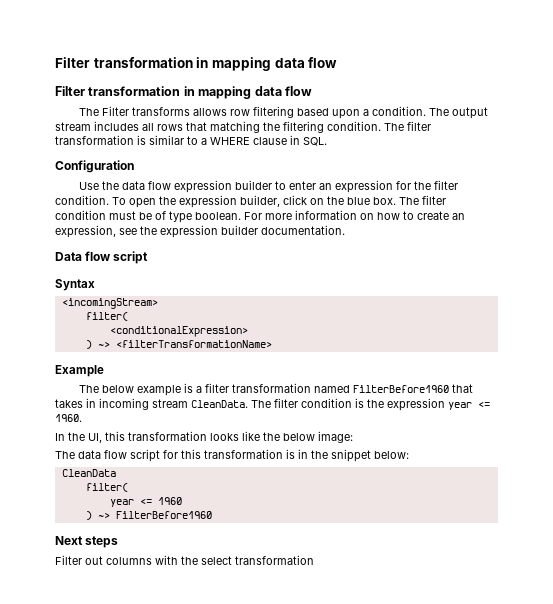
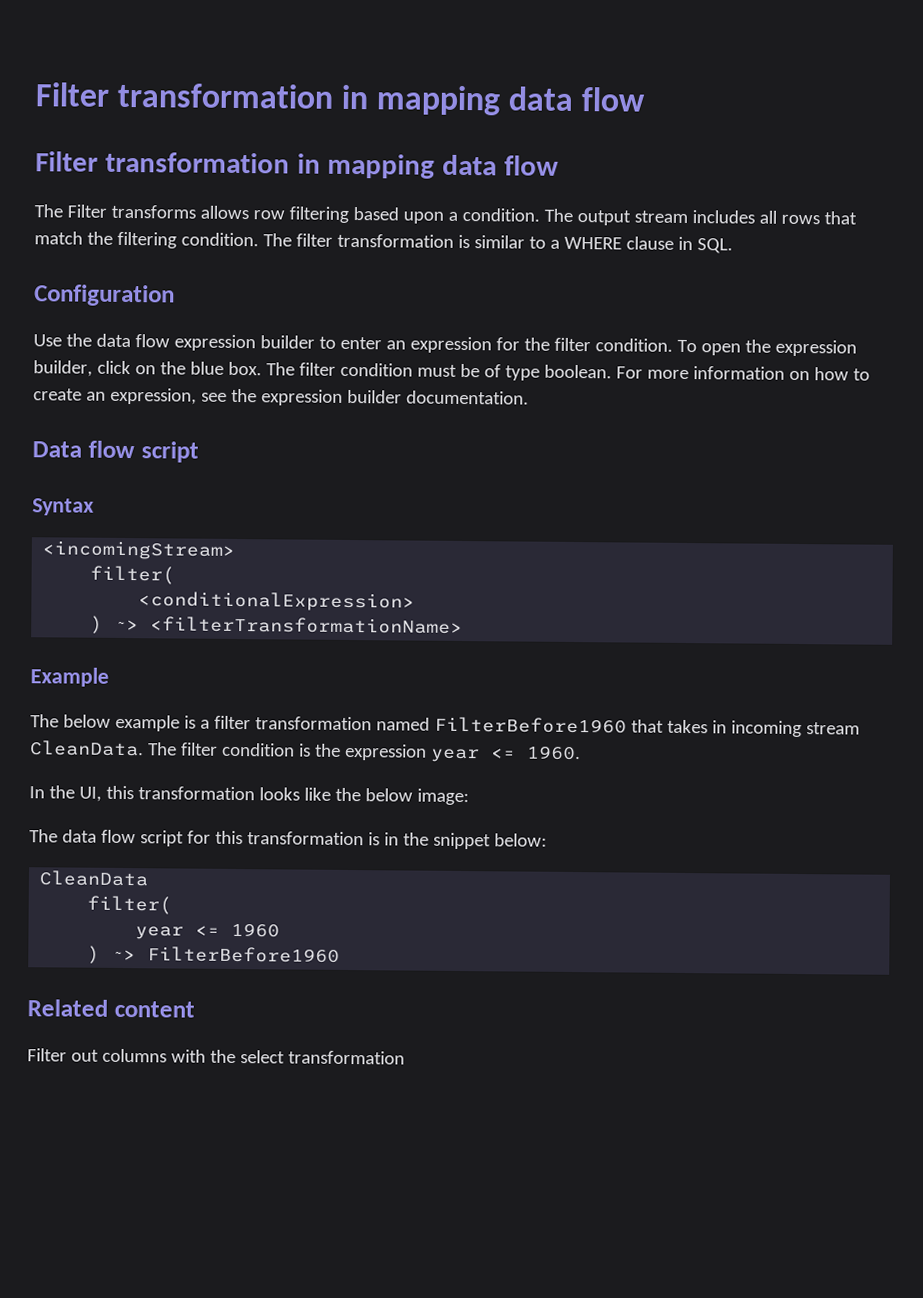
[210,121,260,133] matching -> [34,231,83,245] match
[55,536,119,548] Next steps -> [27,999,195,1018] Related content

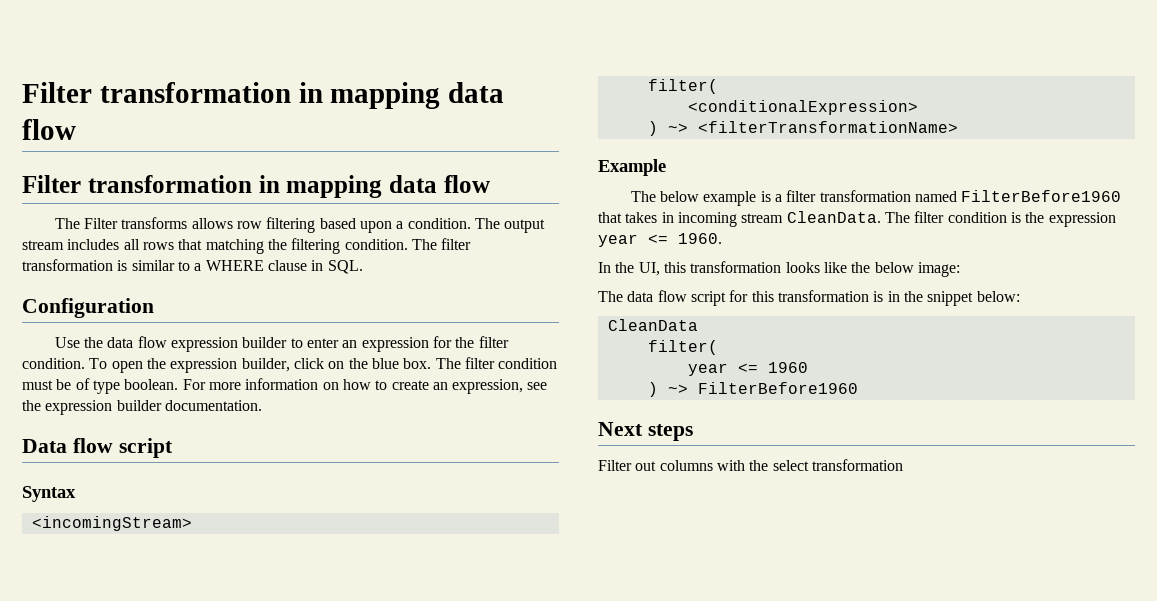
[34,231,83,245] match -> [205,239,264,254] matching
[27,999,195,1018] Related content -> [598,422,693,441] Next steps

